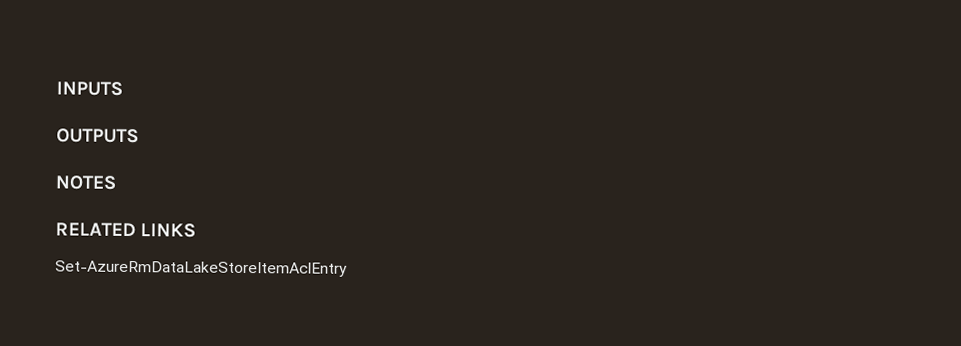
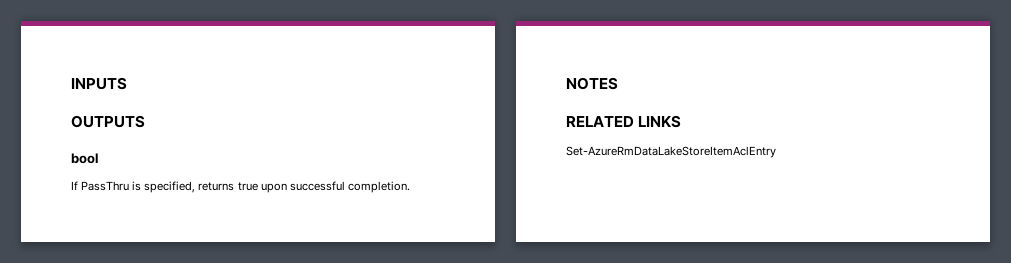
(139, 136) none -> [71,153,98,164] [71,181,410,193] // bool // If PassThru is specified, returns true upon successful completion.

